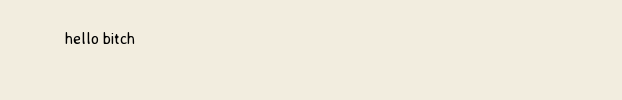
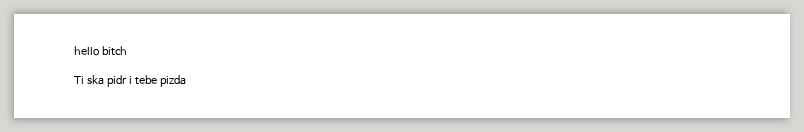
(136, 38) none -> [74,75,186,87] // Ti ska pidr i tebe pizda

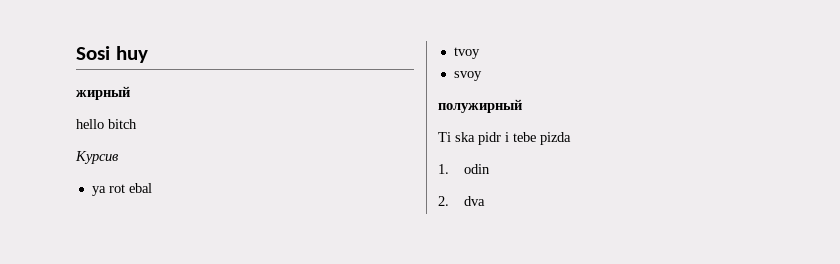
(74, 51) none -> [76,46,148,63] [76,86,130,100] Sosi huy // жирный //
(127, 51) none -> [75,151,119,164] [91,183,152,196] [453,47,480,59] [453,71,482,81] [438,99,522,113] // Курсив // ya rot ebal // tvoy // svoy // полужирный
(186, 81) none -> [438,164,491,174] [438,196,486,206] // 1. odin // 2. dva

